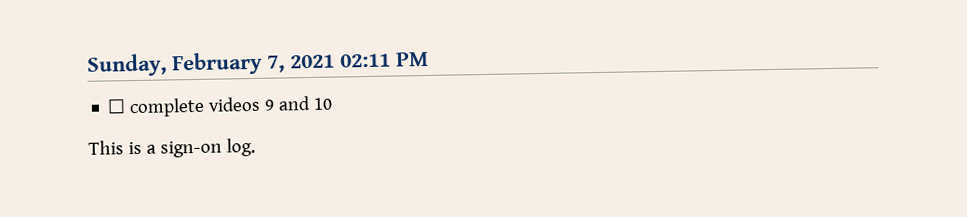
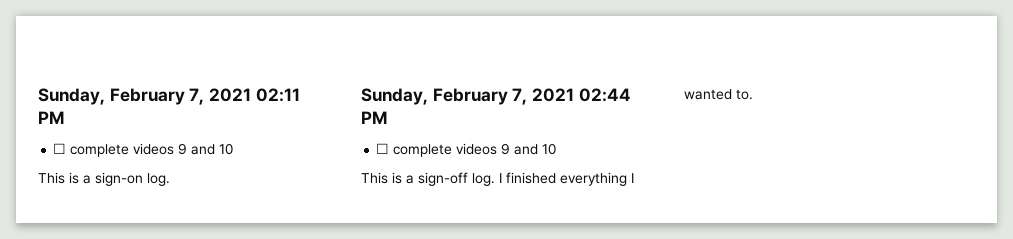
(256, 147) none -> [361,88,631,105] [361,111,387,124] [376,143,557,157] [361,172,634,186] [684,89,753,100] // Sunday, February 7, 2021 02:44 PM // ☐ complete videos 9 and 10 // This is a sign-off log. I finished everything I wanted to.

